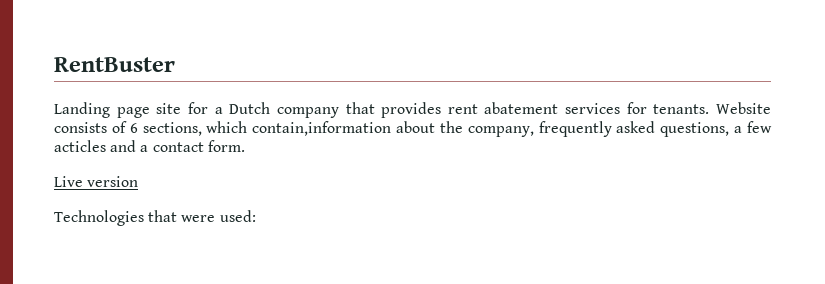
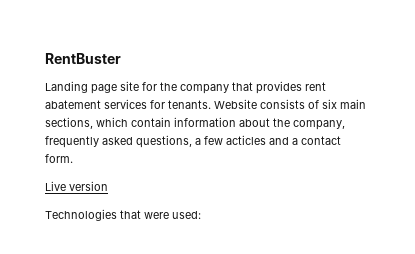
[214,102,271,114] a Dutch -> [160,82,177,91] the
[129,121,392,136] 6 sections, which contain,information -> [322,99,366,109] [45,117,236,129] six main sections, which contain information

